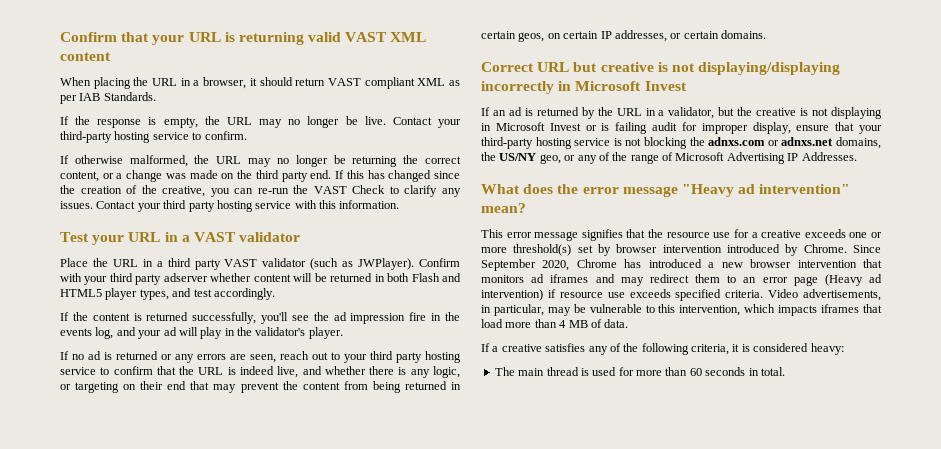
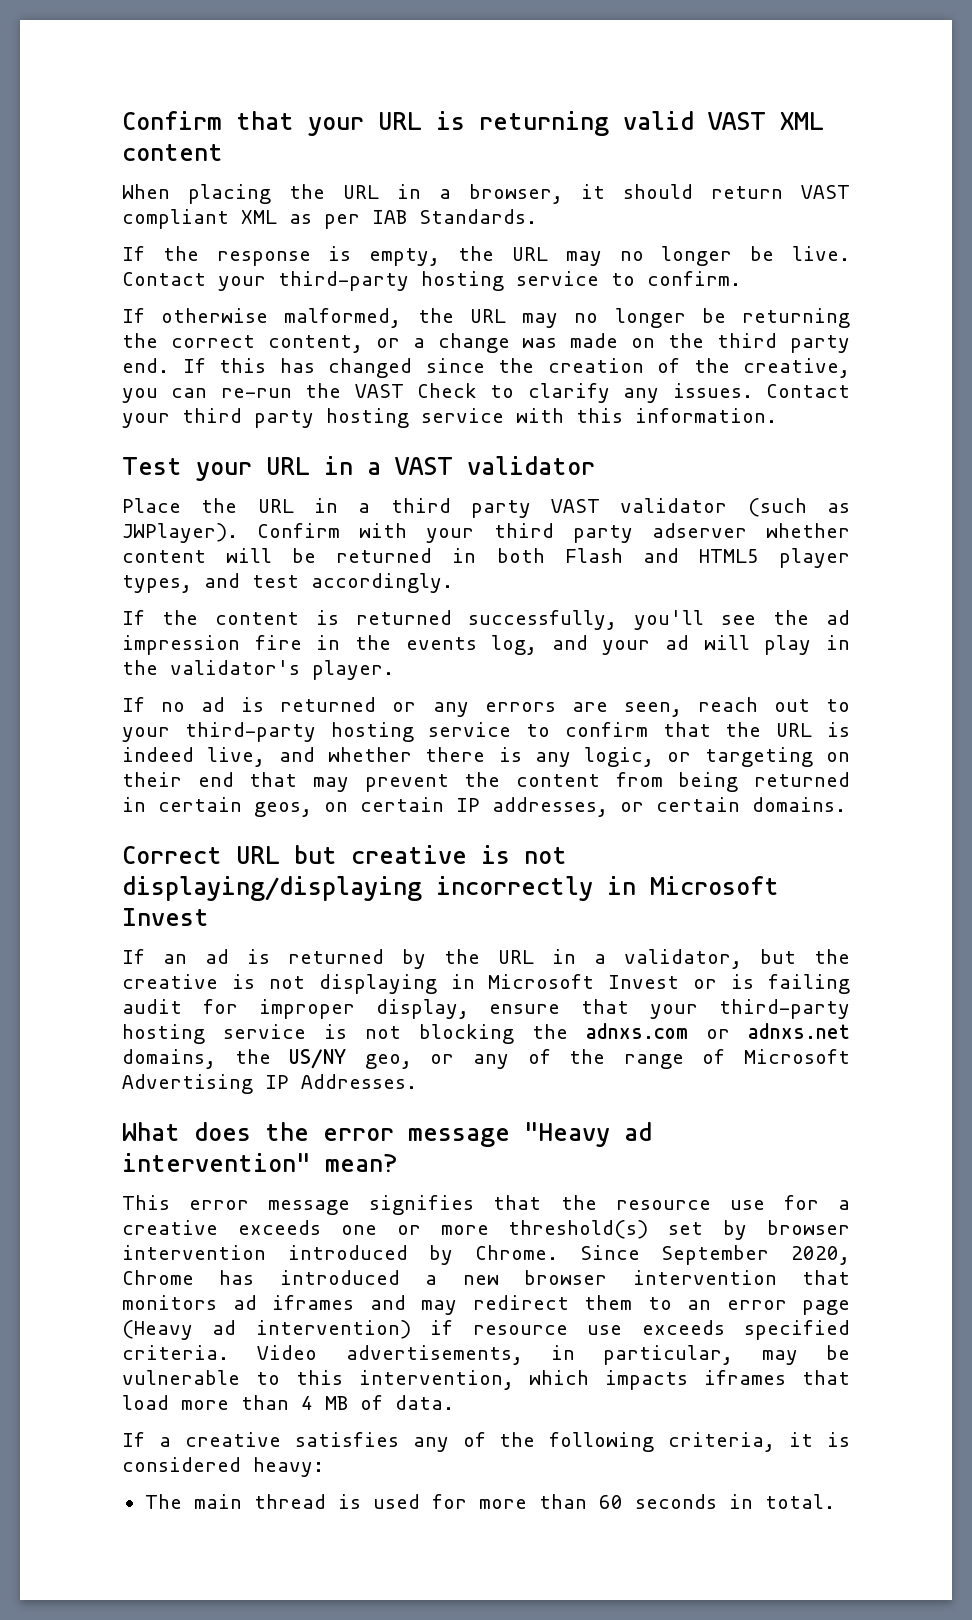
[370,351,422,363] third party -> [184,722,316,742] third-party

